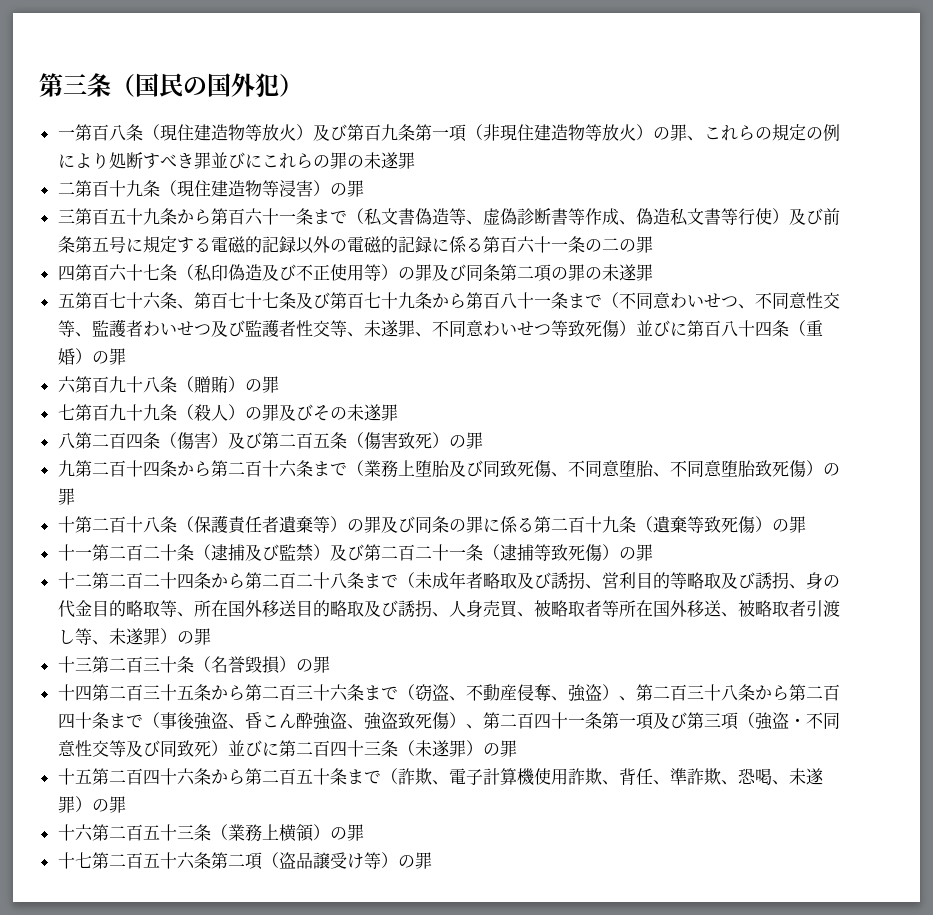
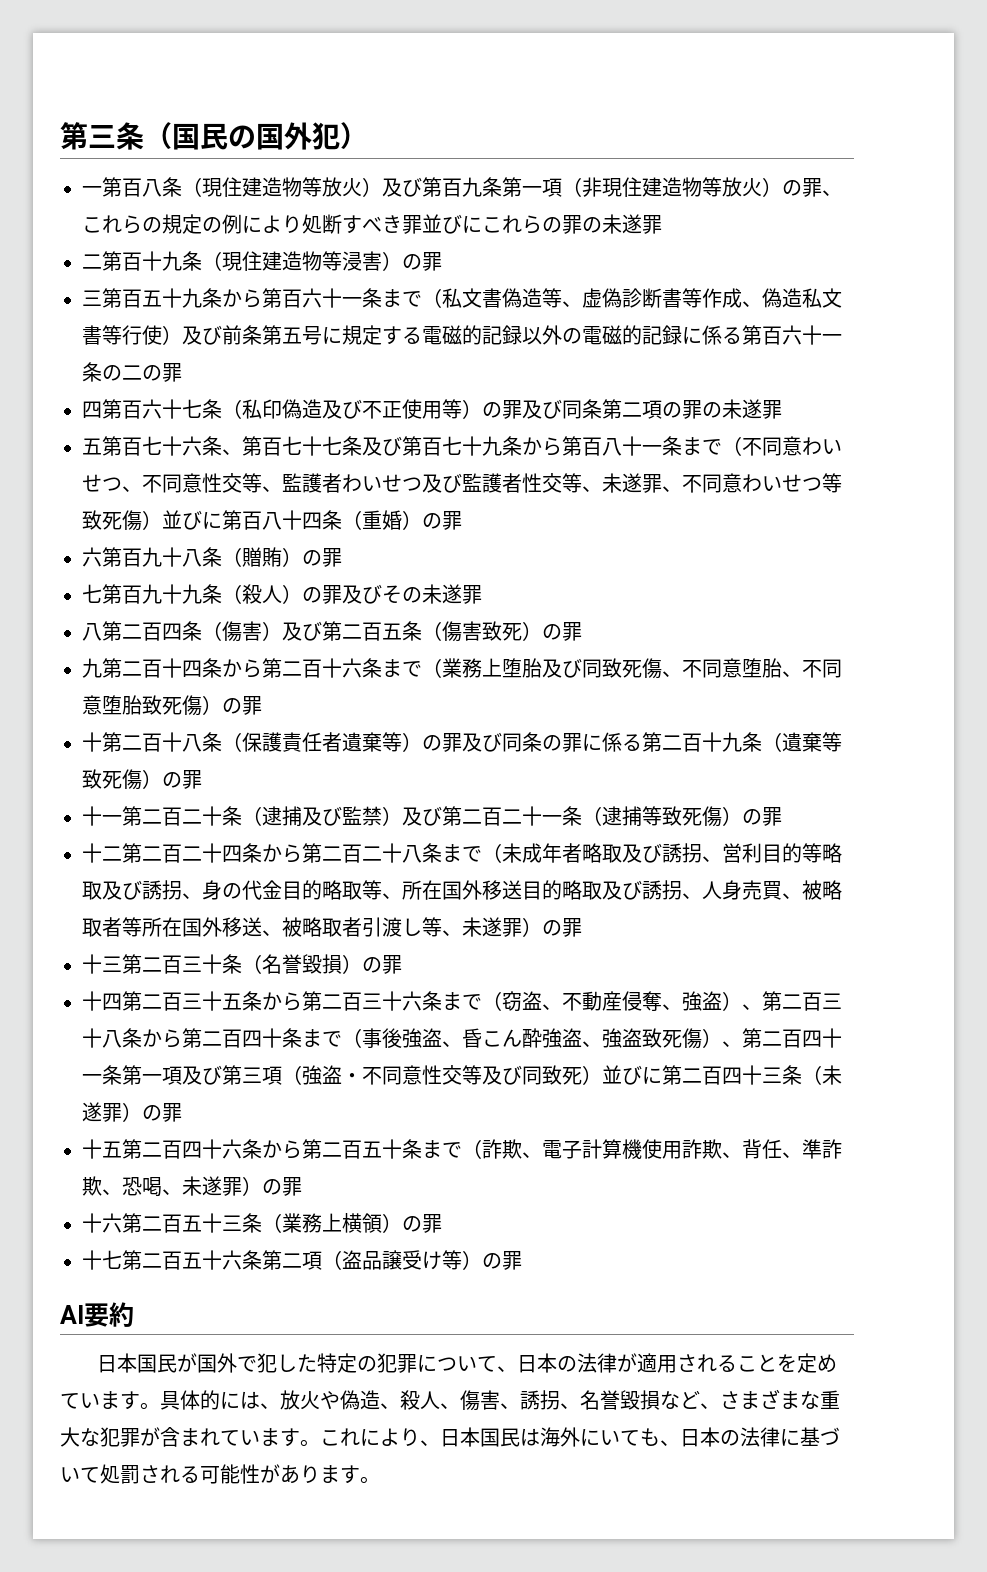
(432, 860) none -> [60,1302,134,1327] [96,1353,837,1373] [60,1389,840,1411] [60,1427,840,1447] [60,1464,380,1484] // AI要約 // 日本国民が国外で犯した特定の犯罪について、日本の法律が適用されることを定めています。具体的には、放火や偽造、殺人、傷害、誘拐、名誉毀損など、さまざまな重大な犯罪が含まれています。これにより、日本国民は海外にいても、日本の法律に基づいて処罰される可能性があります。

